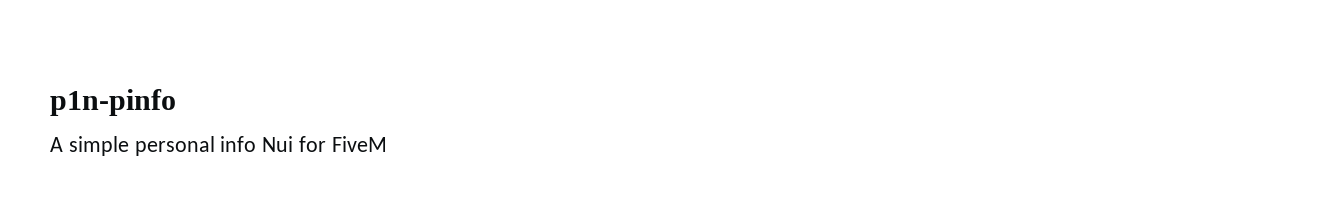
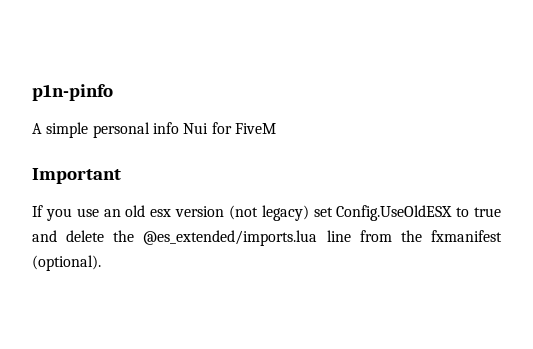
(387, 144) none -> [32,168,121,184] [32,205,501,221] [32,230,503,246] [32,255,101,271] // Important // If you use an old esx version (not legacy) set Config.UseOldESX to true and delete the @es_extended/imports.lua line from the fxmanifest (optional).

